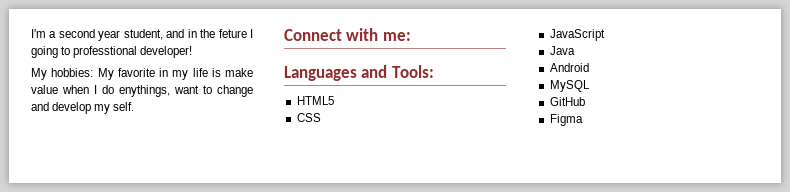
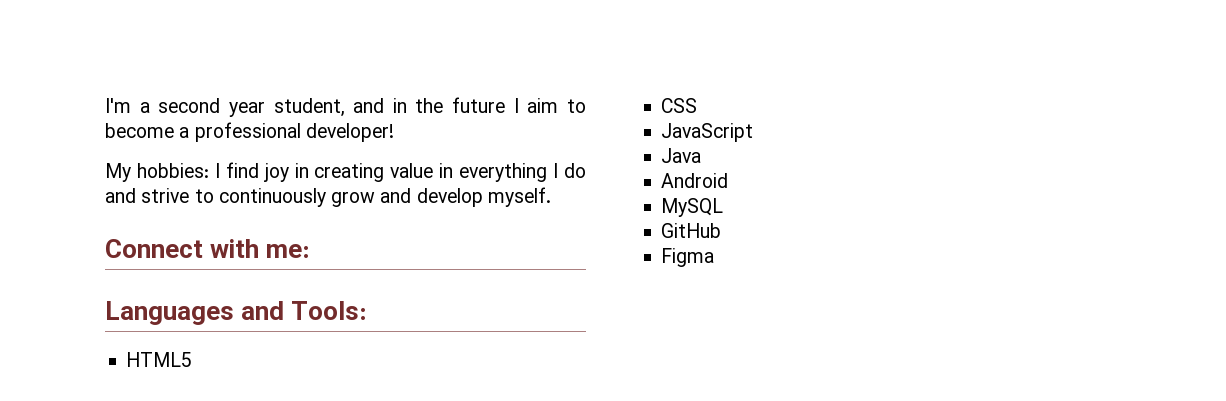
[218,29,253,38] [31,46,193,58] [31,68,253,80] [31,85,253,97] [31,102,135,114] feture I going to professtional developer! // My hobbies: My favorite in my life is make value when I do enythings, want to change and develop my self. -> [452,97,586,113] [105,122,394,142] [105,162,587,182] [105,187,551,207] future I aim to become a professional developer! // My hobbies: I find joy in creating value in everything I do and strive to continuously grow and develop myself.

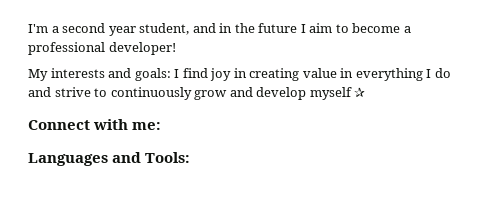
[136,163,209,178] hobbies: -> [50,68,171,81] interests and goals:
[487,187,551,207] myself. -> [309,87,366,100] myself ✰
[126,352,193,367] [661,98,698,113] [661,123,754,142] [661,148,702,163] [661,173,729,188] [661,198,724,217] [661,223,722,238] [661,248,715,267] // HTML5 // CSS // JavaScript // Java // Android // MySQL // GitHub // Figma -> (191, 157) none

